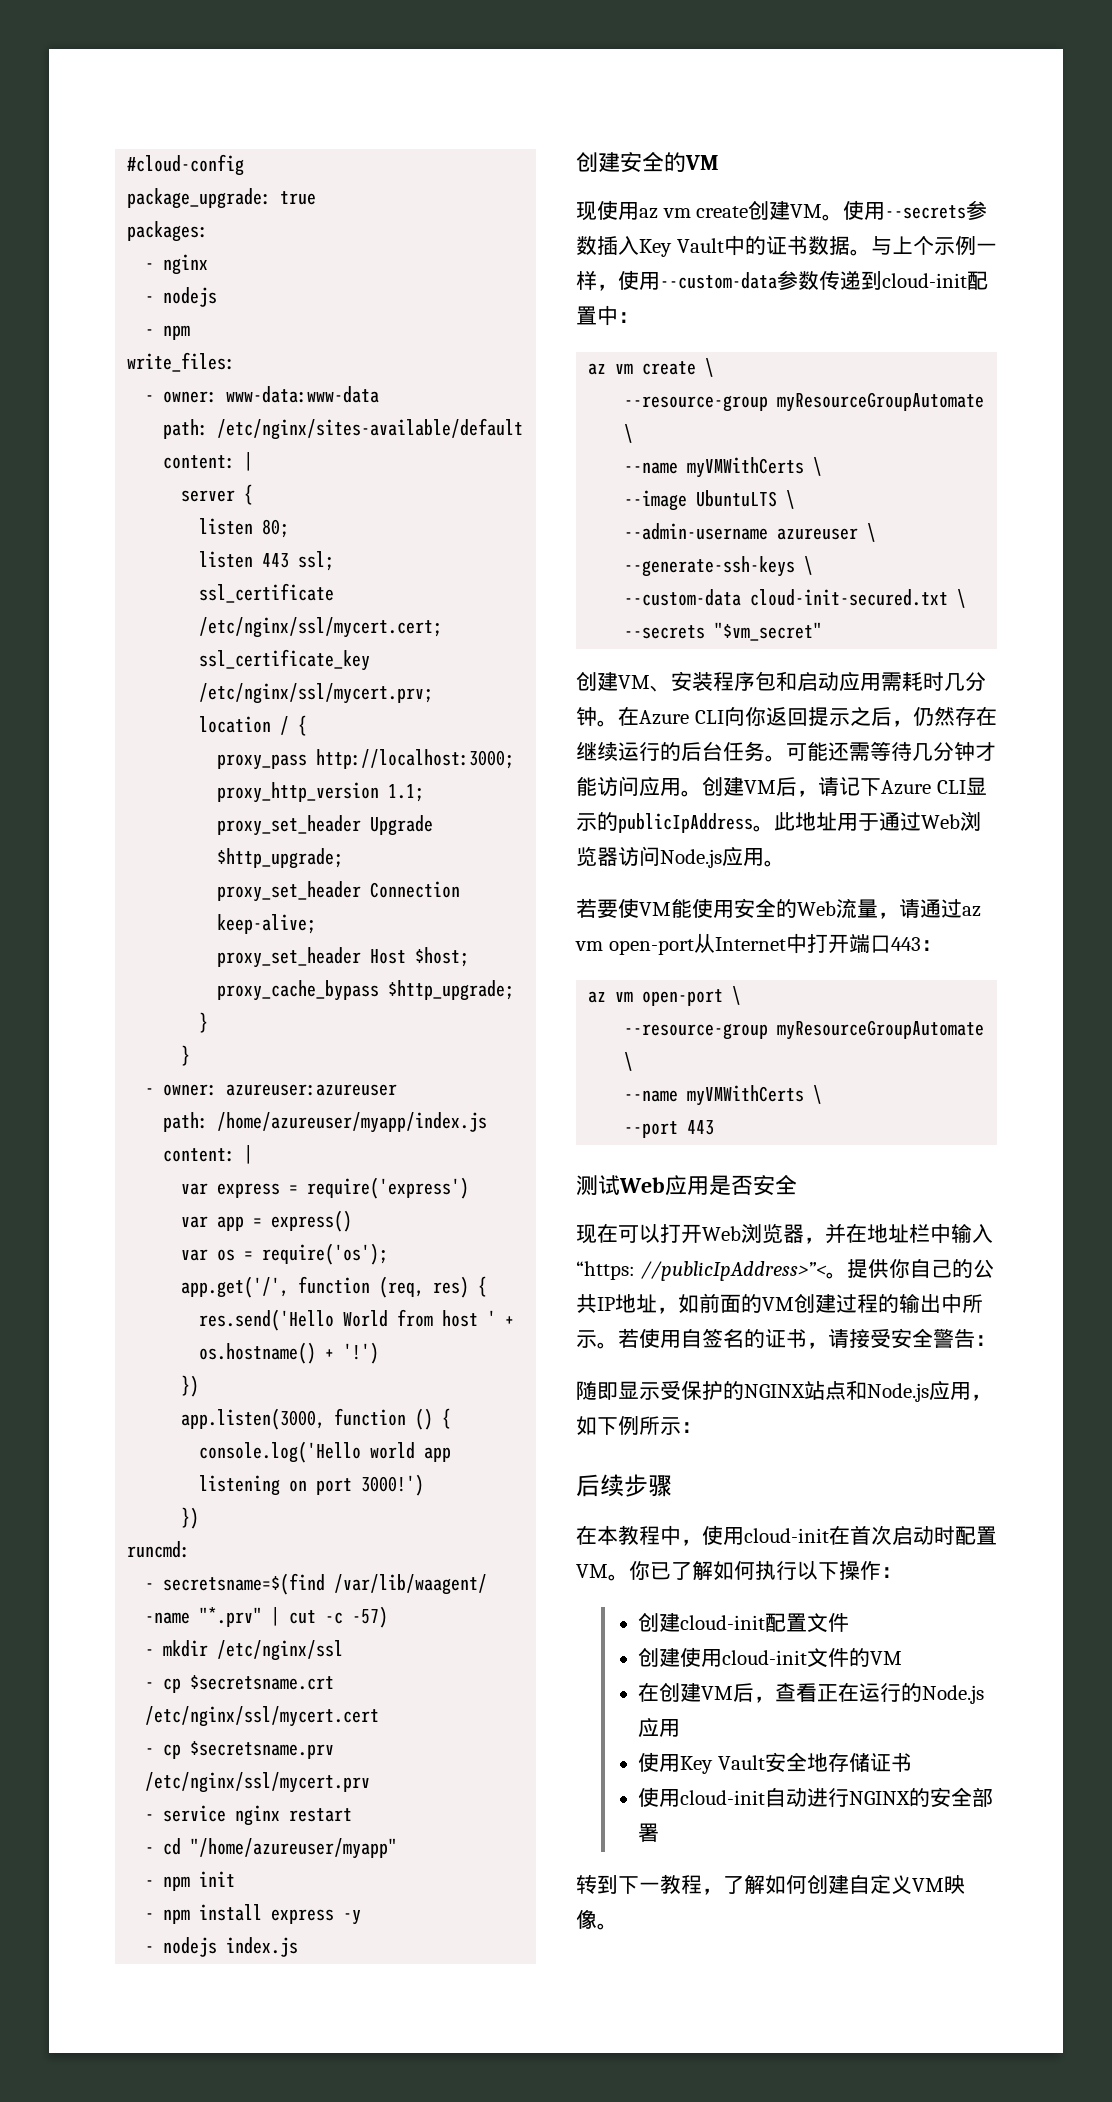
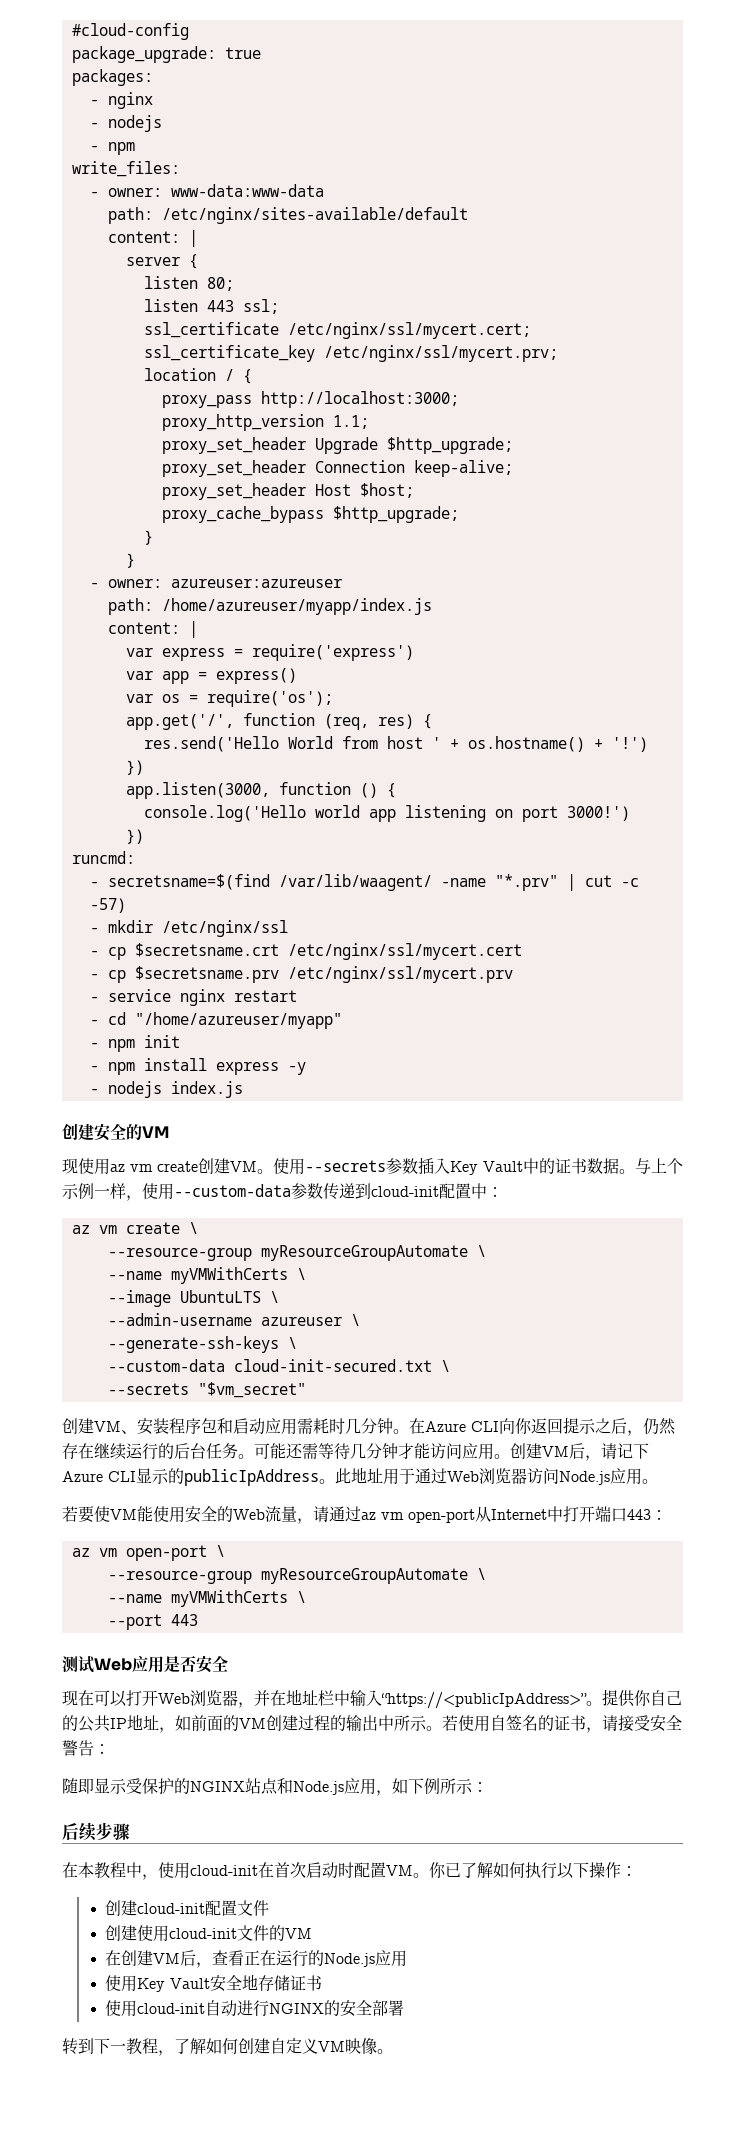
[576,1261,827,1281] “https: //publicIpAddress>”< -> [381,1692,587,1709] “https://<publicIpAddress>”

